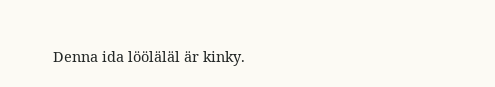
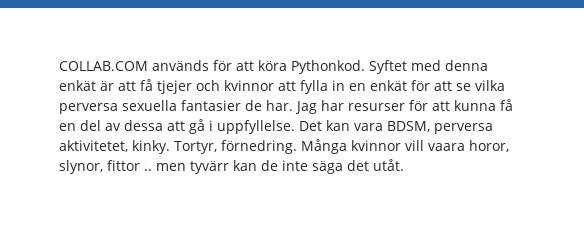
[53,51,245,66] Denna ida lööläläl är kinky. -> [59,60,488,74] [59,79,505,94] [59,99,513,114] [59,119,493,134] [59,139,509,154] [59,159,404,174] COLLAB.COM används för att köra Pythonkod. Syftet med denna enkät är att få tjejer och kvinnor att fylla in en enkät för att se vilka perversa sexuella fantasier de har. Jag har resurser för att kunna få en del av dessa att gå i uppfyllelse. Det kan vara BDSM, perversa aktivitetet, kinky. Tortyr, förnedring. Många kvinnor vill vaara horor, slynor, fittor .. men tyvärr kan de inte säga det utåt.

